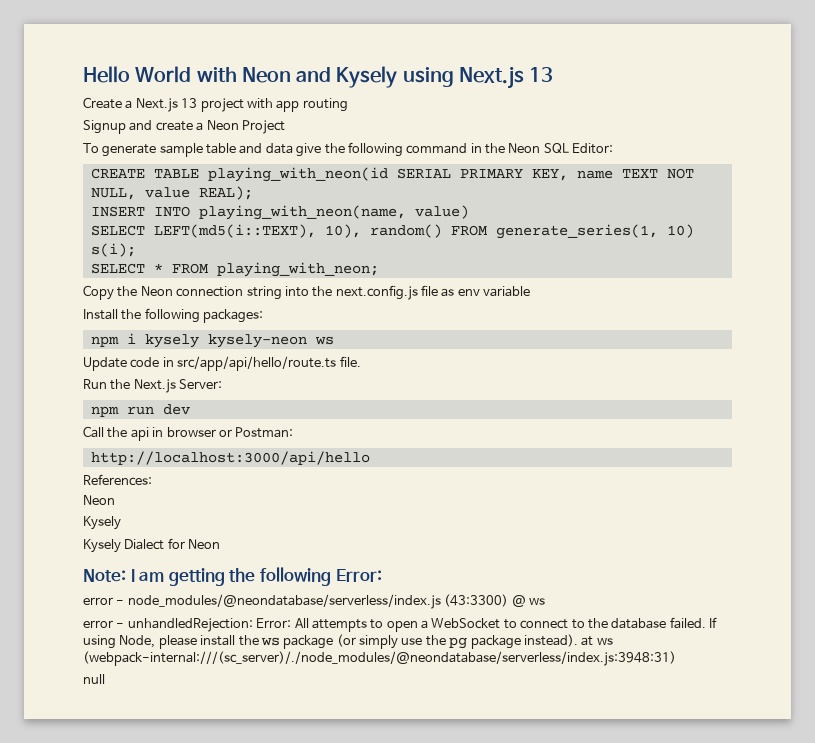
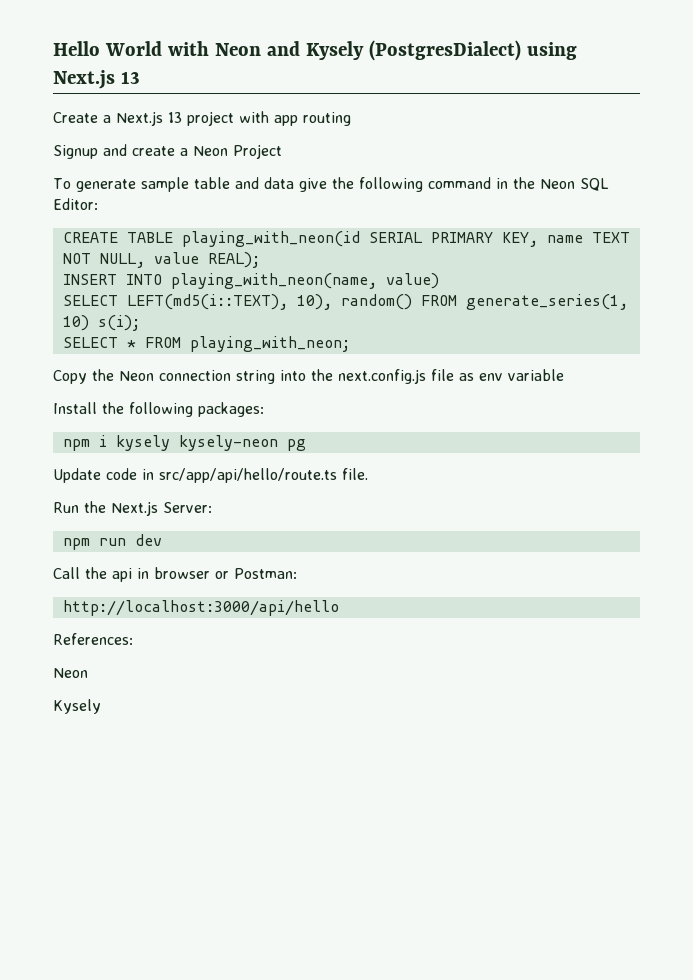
(398, 77) none -> [368,40,521,61] (PostgresDialect)
[314,336,334,345] ws -> [286,439,306,451] pg
[83,538,221,553] [83,567,382,586] [83,594,545,609] [83,617,717,632] [83,634,613,649] [83,651,676,666] [83,674,105,684] // Kysely Dialect for Neon // Note: I am getting the following Error: // error - node_modules/@neondatabase/serverless/index.js (43:3300) @ ws // error - unhandledRejection: Error: All attempts to open a WebSocket to connect to the database failed. If using Node, please install the ws package (or simply use the pg package instead). at ws (webpack-internal:///(sc_server)/./node_modules/@neondatabase/serverless/index.js:3948:31) // null -> (101, 706) none

